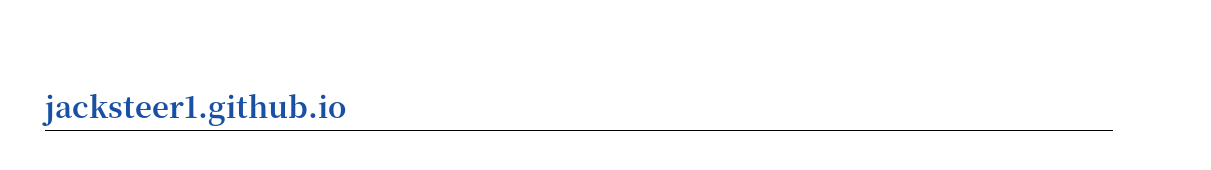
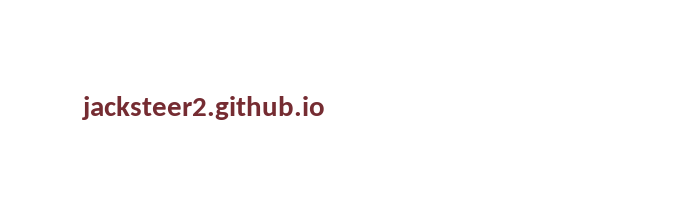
[42,93,346,126] jacksteer1.github.io -> [82,96,325,120] jacksteer2.github.io

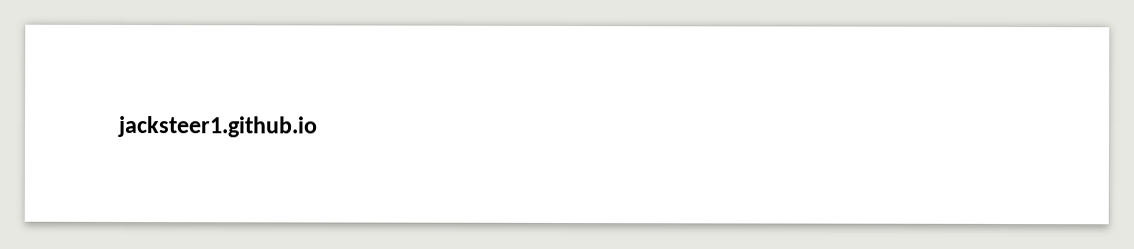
[82,96,325,120] jacksteer2.github.io -> [117,115,318,138] jacksteer1.github.io

